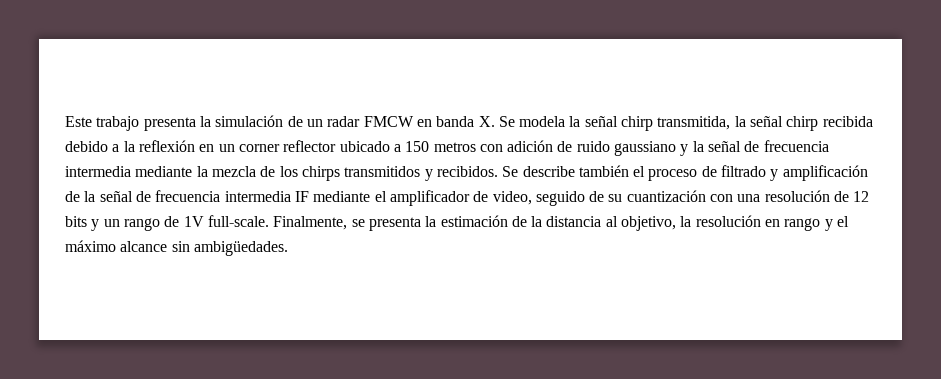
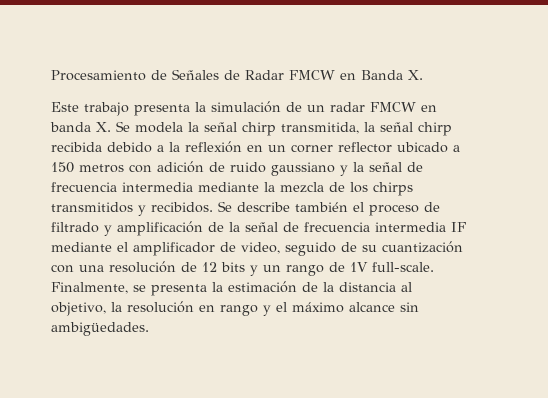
(65, 121) none -> [51,69,423,81] Procesamiento de Señales de Radar FMCW en Banda X. //

